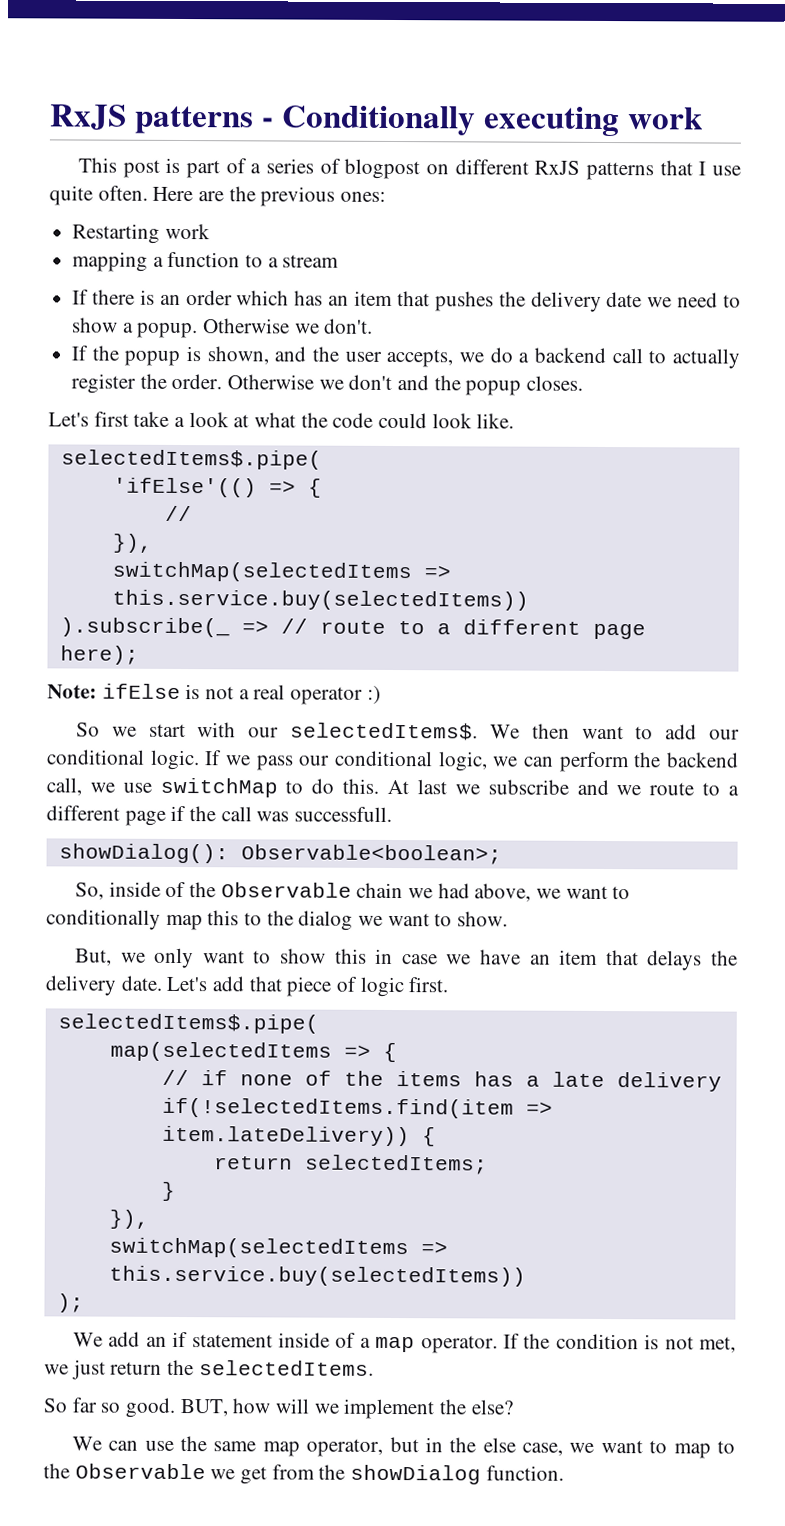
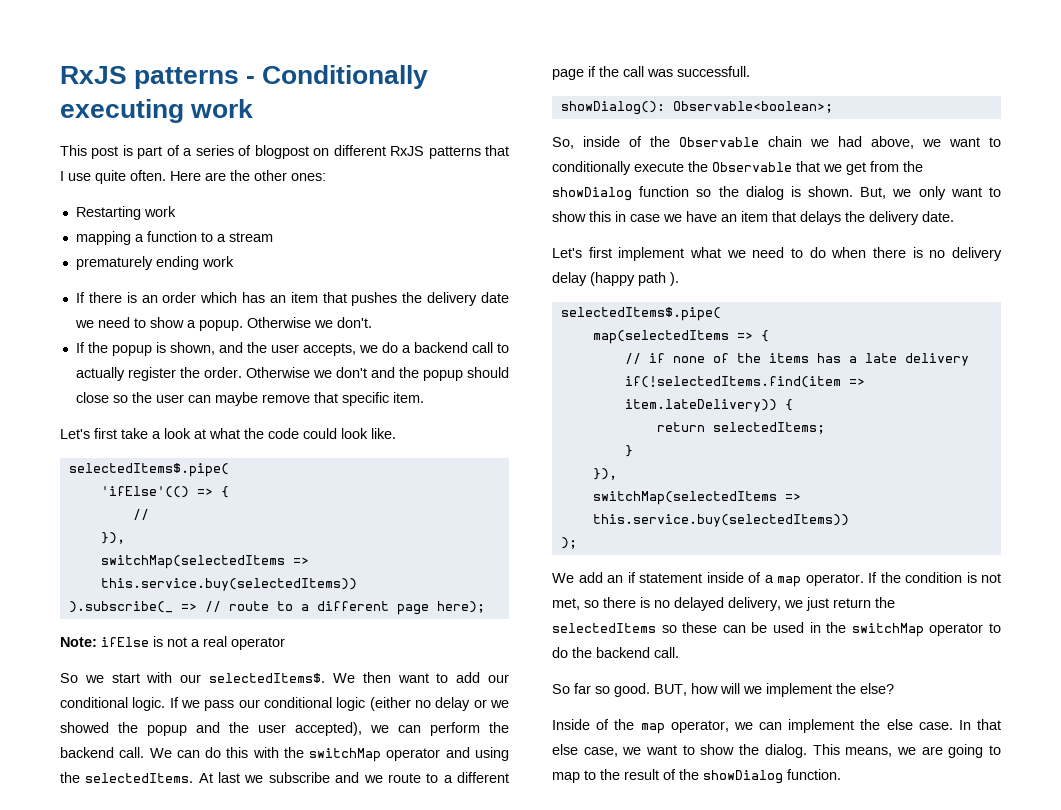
[260,186,336,207] previous -> [254,170,287,181] other
(340, 261) none -> [75,256,234,270] // prematurely ending work
[526,375,584,391] closes. -> [466,367,509,378] [75,392,424,406] should close so the user can maybe remove that specific item.
[366,685,381,704] :) -> (285, 643) none
[437,751,488,772] logic, -> [336,697,509,711] [60,722,362,736] logic (either no delay or we showed the popup and the user accepted),
[46,777,380,798] call, we use switchMap to do this. -> [119,747,509,762] [60,772,194,783] call. We can do this with the switchMap operator and using the selectedItems.
[165,910,509,931] map this to the dialog we want to show. // -> [634,161,923,175] [552,186,854,201] execute the Observable that we get from the showDialog function so the dialog is shown.
[166,976,449,998] Let's add that piece of logic first. -> [552,247,1002,261] [552,272,679,286] // Let's first implement what we need to do when there is no delivery delay (happy path ).
[44,1359,374,1380] we just return the selectedItems. -> [584,597,895,611] [552,622,1001,637] [552,647,679,658] so there is no delayed delivery, we just return the selectedItems so these can be used in the switchMap operator to do the backend call.
[71,1436,736,1459] [43,1463,315,1485] We can use the same map operator, but in the else case, we want to map to the Observable we get from -> [552,719,1001,734] [552,744,1001,758] [552,769,676,783] Inside of the map operator, we can implement the else case. In that else case, we want to show the dialog. This means, we are going to map to the result of

